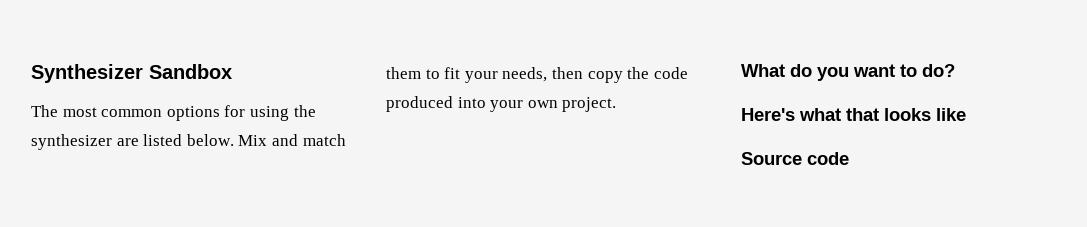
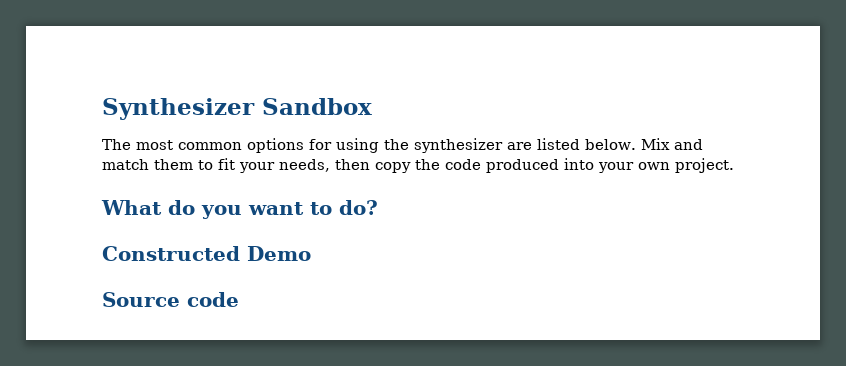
[741,108,966,121] Here's what that looks like -> [102,246,311,261] Constructed Demo

